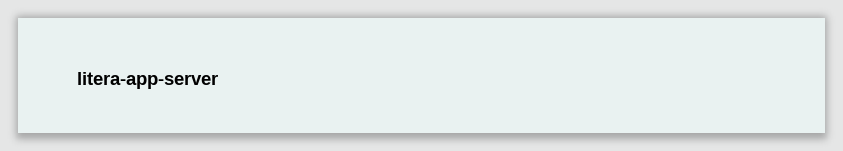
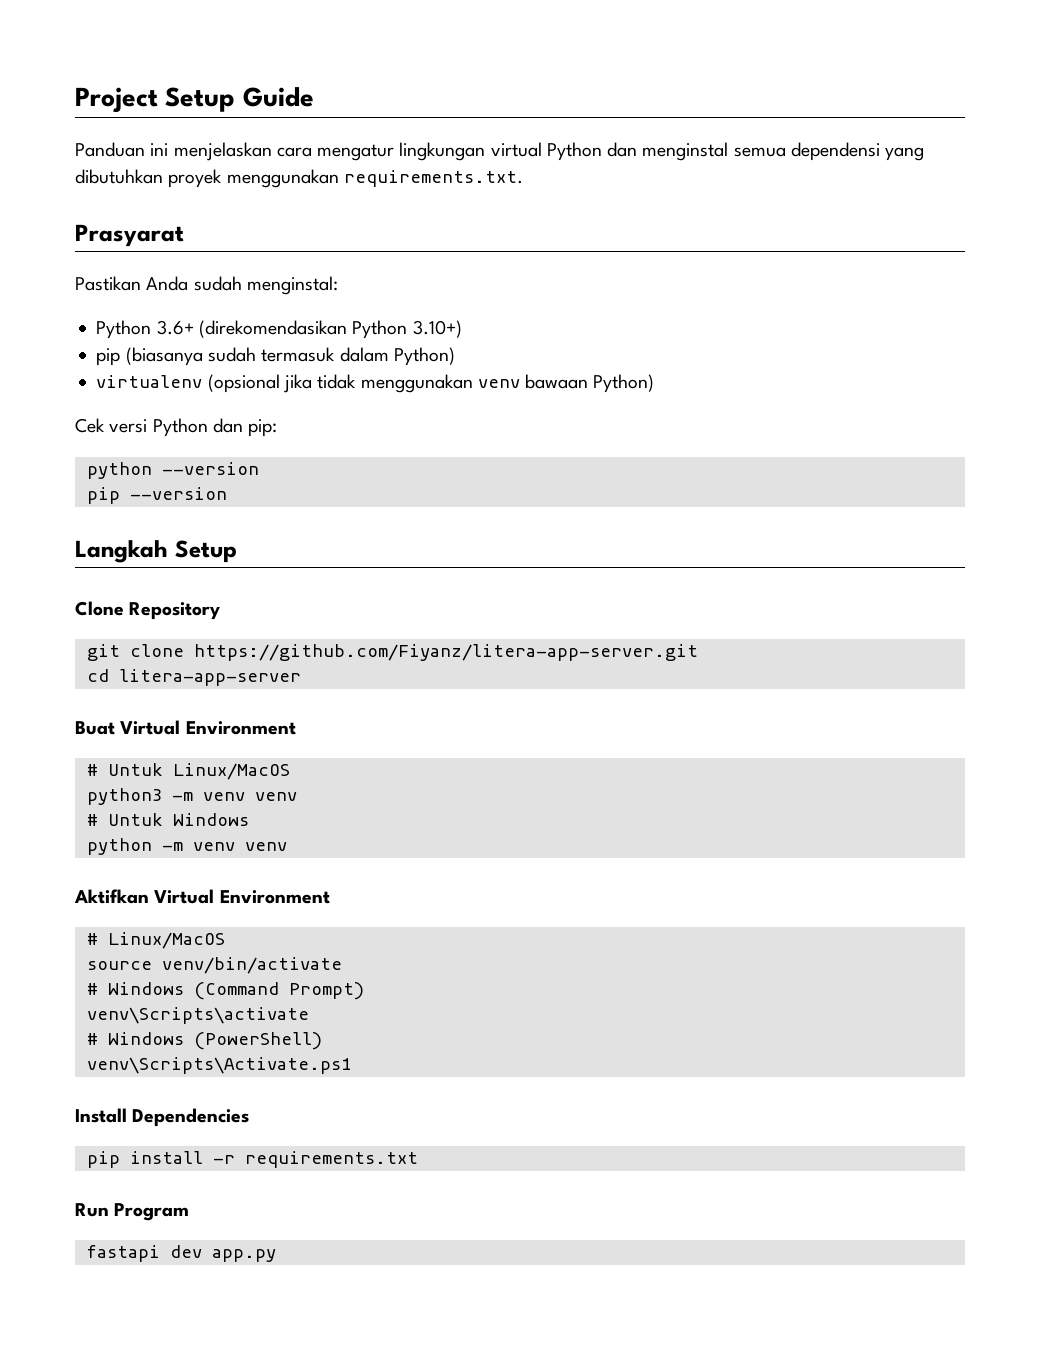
[77,72,218,89] litera-app-server -> [75,87,314,113] [75,142,925,161] [75,169,523,188] [75,224,184,247] [75,276,338,295] [96,320,462,339] [96,347,455,366] [96,374,655,393] [75,418,278,437] [86,462,259,479] [86,487,227,504] [75,540,237,563] [75,601,221,620] [86,644,698,661] [86,669,301,686] [75,720,296,735] [86,763,290,780] [86,788,297,805] [86,813,249,826] [86,838,287,855] [74,889,330,904] [86,932,225,949] [86,957,342,974] [86,982,364,1000] [86,1007,309,1024] [86,1032,322,1050] [86,1057,351,1074] [75,1108,250,1127] [86,1151,418,1168] [75,1203,190,1221] [86,1245,276,1262] Project Setup Guide // Panduan ini menjelaskan cara mengatur lingkungan virtual Python dan menginstal semua dependensi yang dibutuhkan proyek menggunakan requirements.txt. // Prasyarat // Pastikan Anda sudah menginstal: // Python 3.6+ (direkomendasikan Python 3.10+) // pip (biasanya sudah termasuk dalam Python) // virtualenv (opsional jika tidak menggunakan venv bawaan Python) // Cek versi Python dan pip: // python --version // pip --version // Langkah Setup // Clone Repository // git clone https://github.com/Fiyanz/litera-app-server.git // cd litera-app-server // Buat Virtual Environment // # Untuk Linux/MacOS // python3 -m venv venv // # Untuk Windows // python -m venv venv // Aktifkan Virtual Environment // # Linux/MacOS // source venv/bin/activate // # Windows (Command Prompt) // venv\Scripts\activate // # Windows (PowerShell) // venv\Scripts\Activate.ps1 // Install Dependencies // pip install -r requirements.txt // Run Program // fastapi dev app.py

